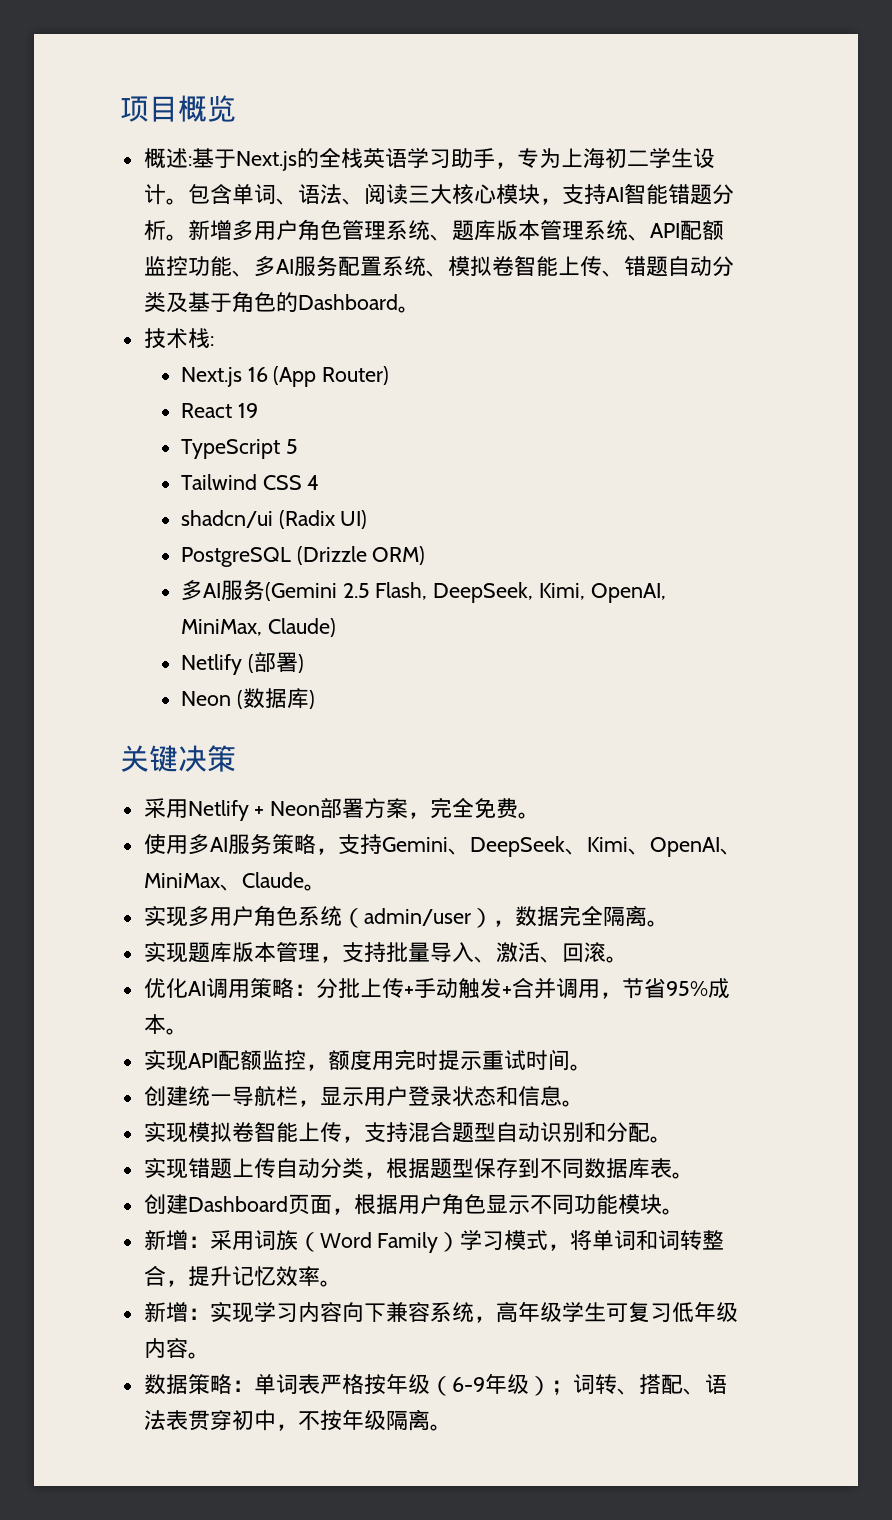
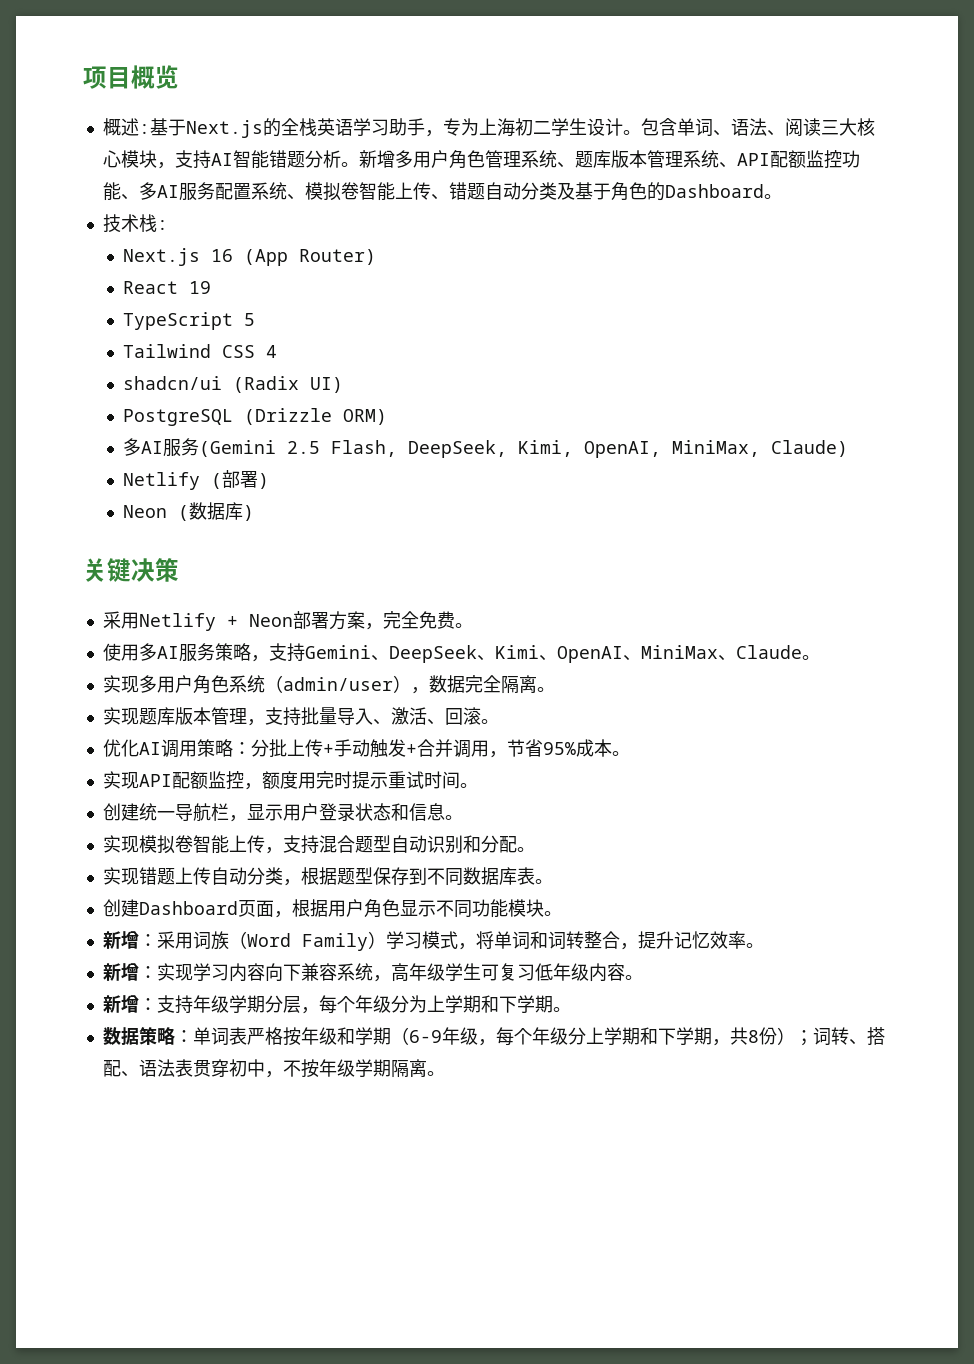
(210, 1355) none -> [102,995,571,1014] // 新增：支持年级学期分层，每个年级分为上学期和下学期。
(430, 1384) none -> [336,1027,391,1045] 和学期
(529, 1384) none -> [477,1027,777,1046] ，每个年级分上学期和下学期，共8份
(386, 1420) none -> [354,1059,391,1077] 学期

